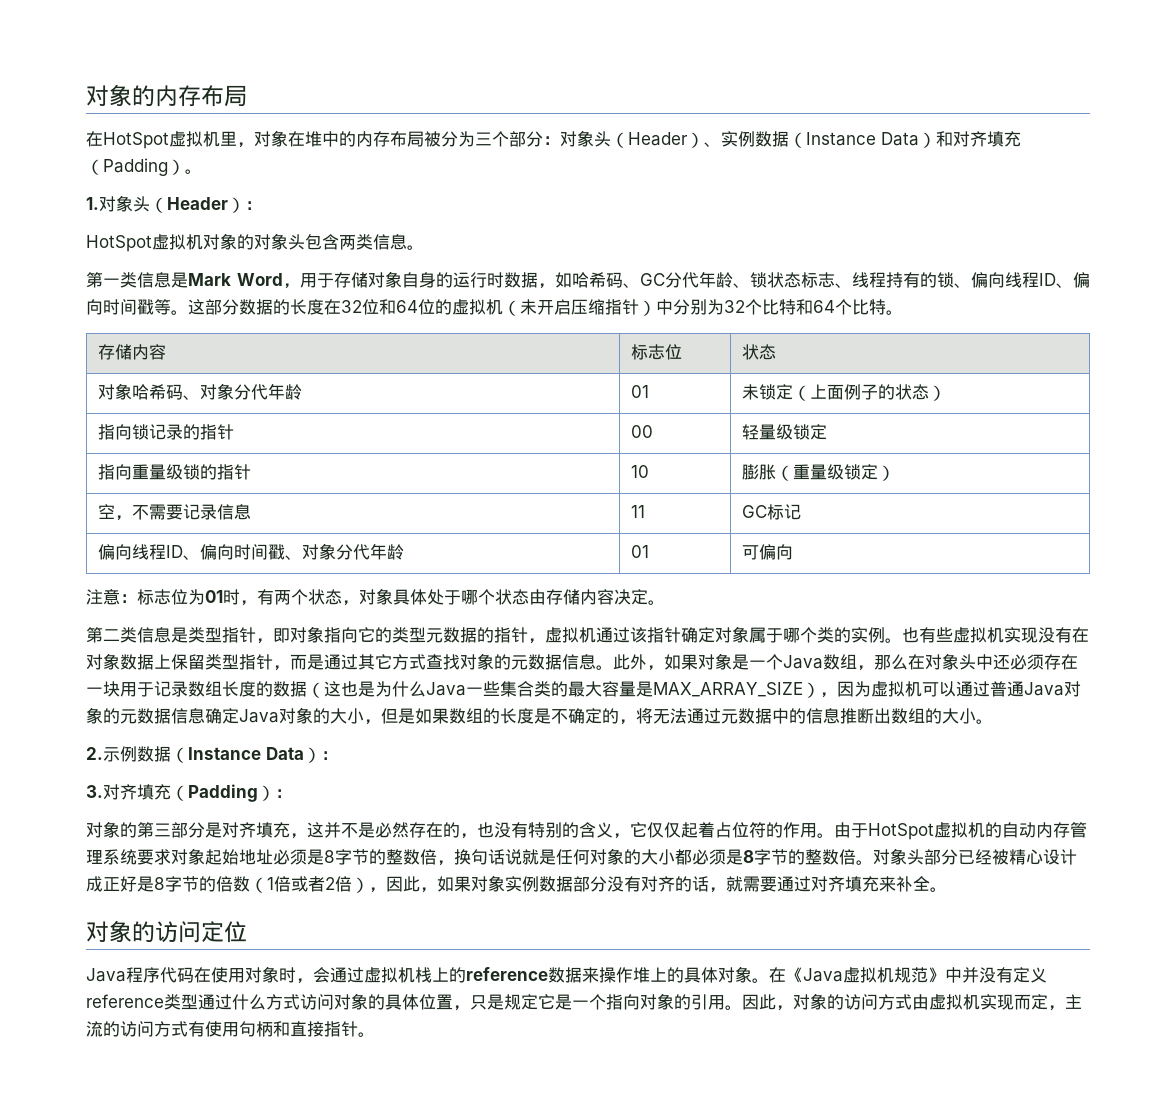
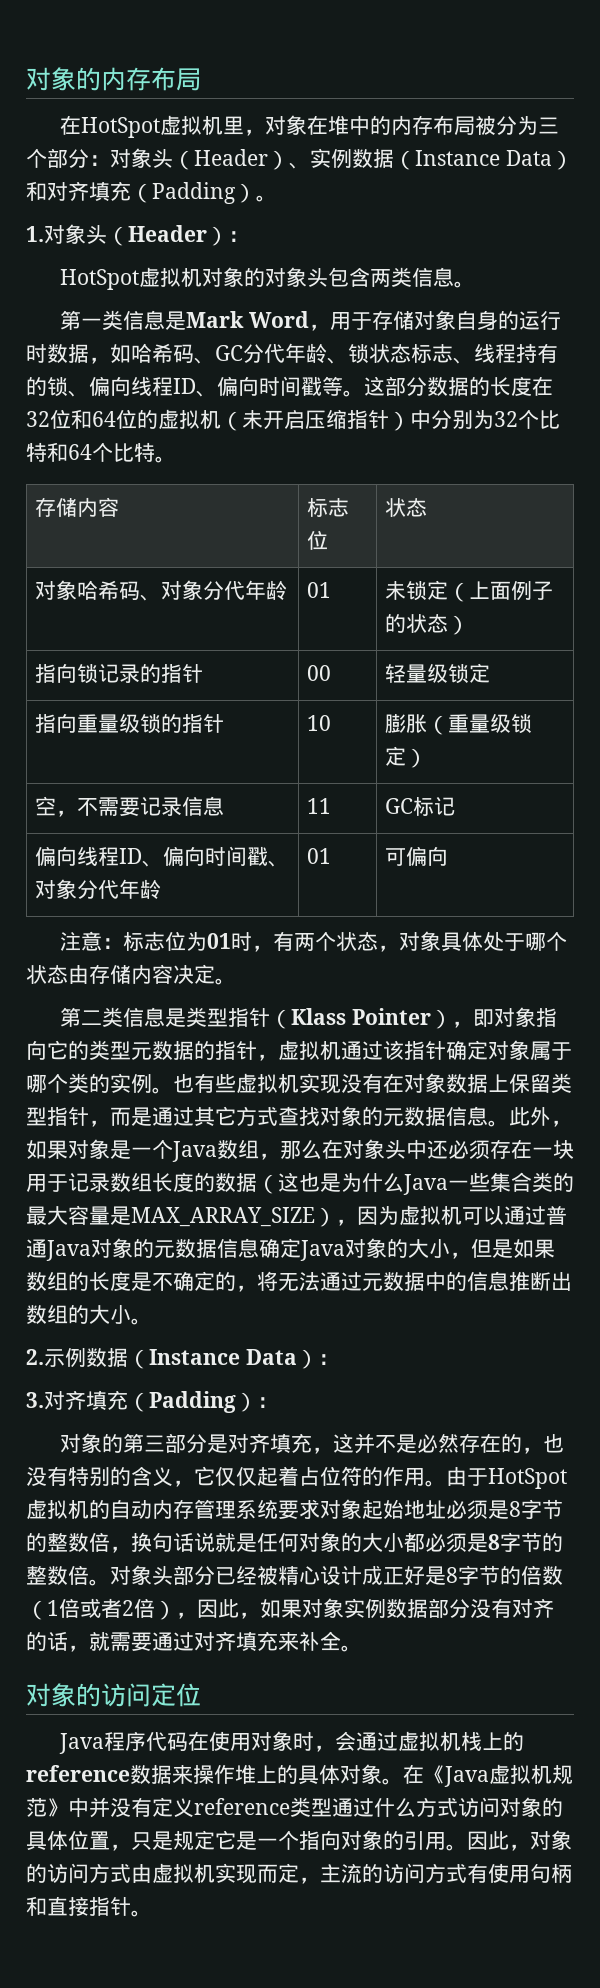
(256, 635) none -> [270,1008,452,1029] （Klass Pointer）

